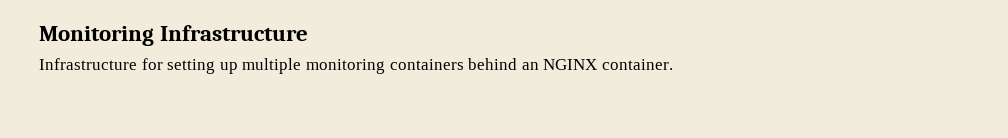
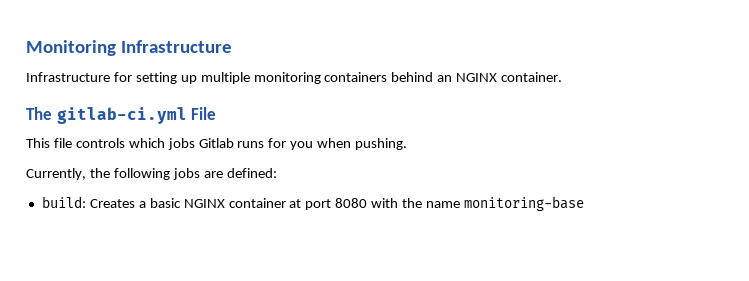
(673, 64) none -> [26,107,217,124] [26,138,408,150] [26,168,277,180] [41,196,584,211] // The gitlab-ci.yml File // This file controls which jobs Gitlab runs for you when pushing. // Currently, the following jobs are defined: // build: Creates a basic NGINX container at port 8080 with the name monitoring-base

